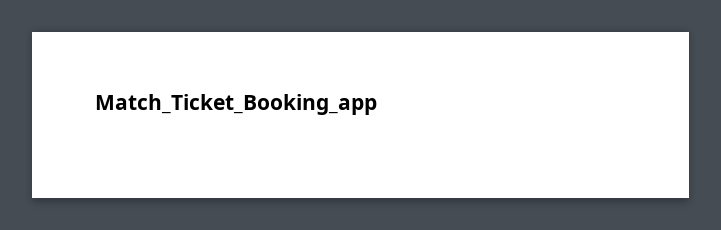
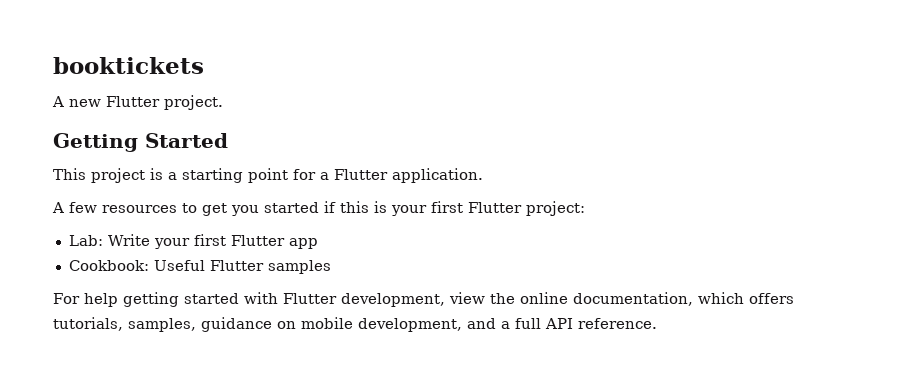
[95,94,377,115] Match_Ticket_Booking_app -> [53,57,204,74] [52,95,223,110] [53,133,228,152] [53,168,483,183] [52,201,585,216] [68,234,318,249] [68,260,331,274] [53,292,794,307] [53,317,657,332] booktickets // A new Flutter project. // Getting Started // This project is a starting point for a Flutter application. // A few resources to get you started if this is your first Flutter project: // Lab: Write your first Flutter app // Cookbook: Useful Flutter samples // For help getting started with Flutter development, view the online documentation, which offers tutorials, samples, guidance on mobile development, and a full API reference.

